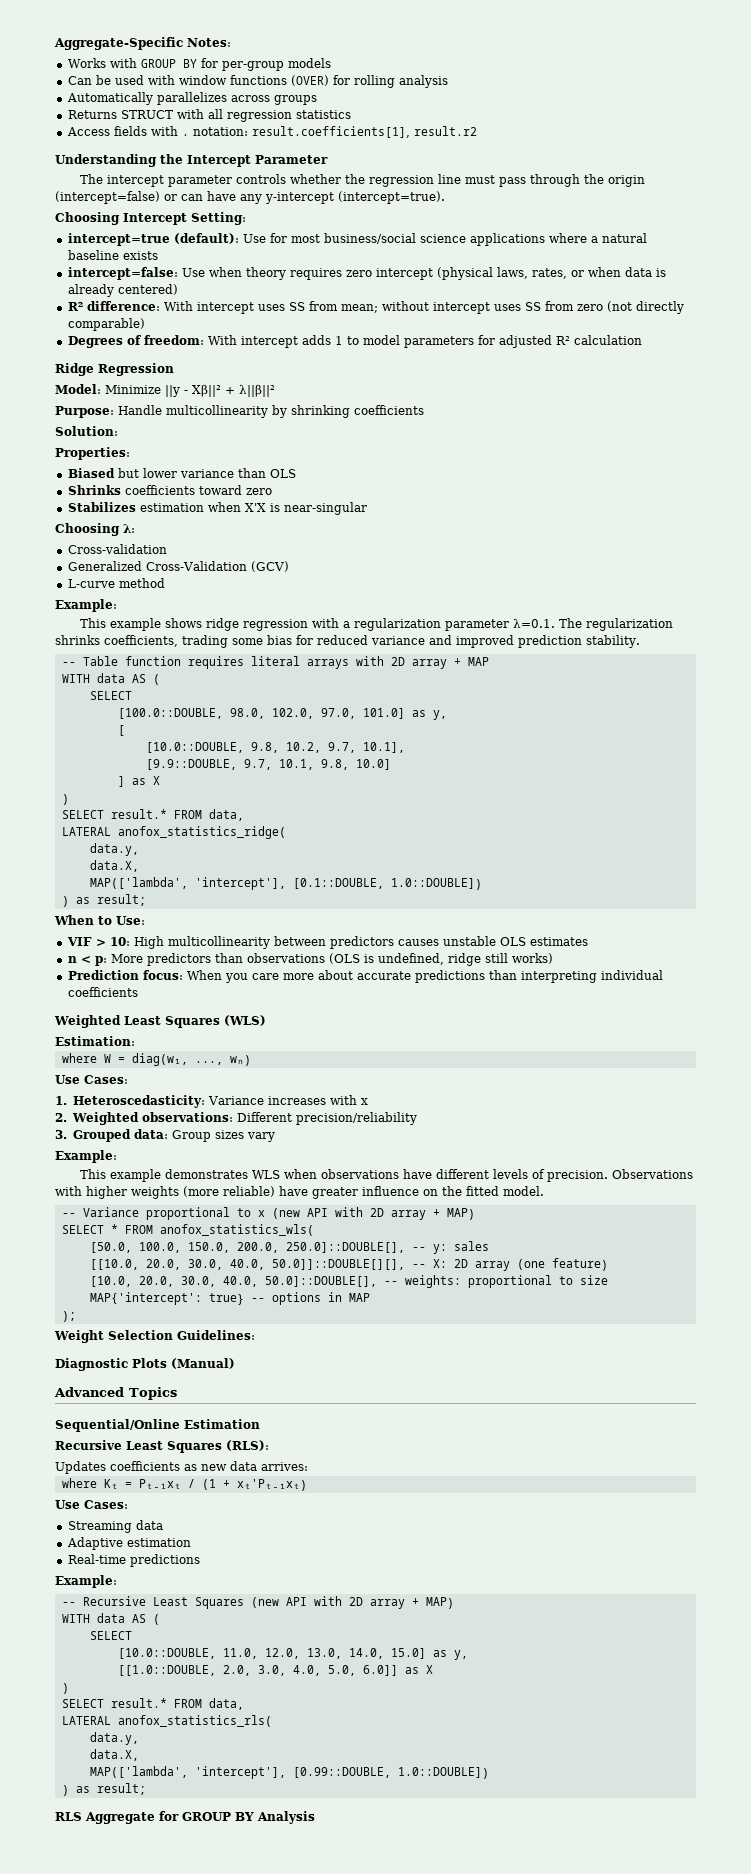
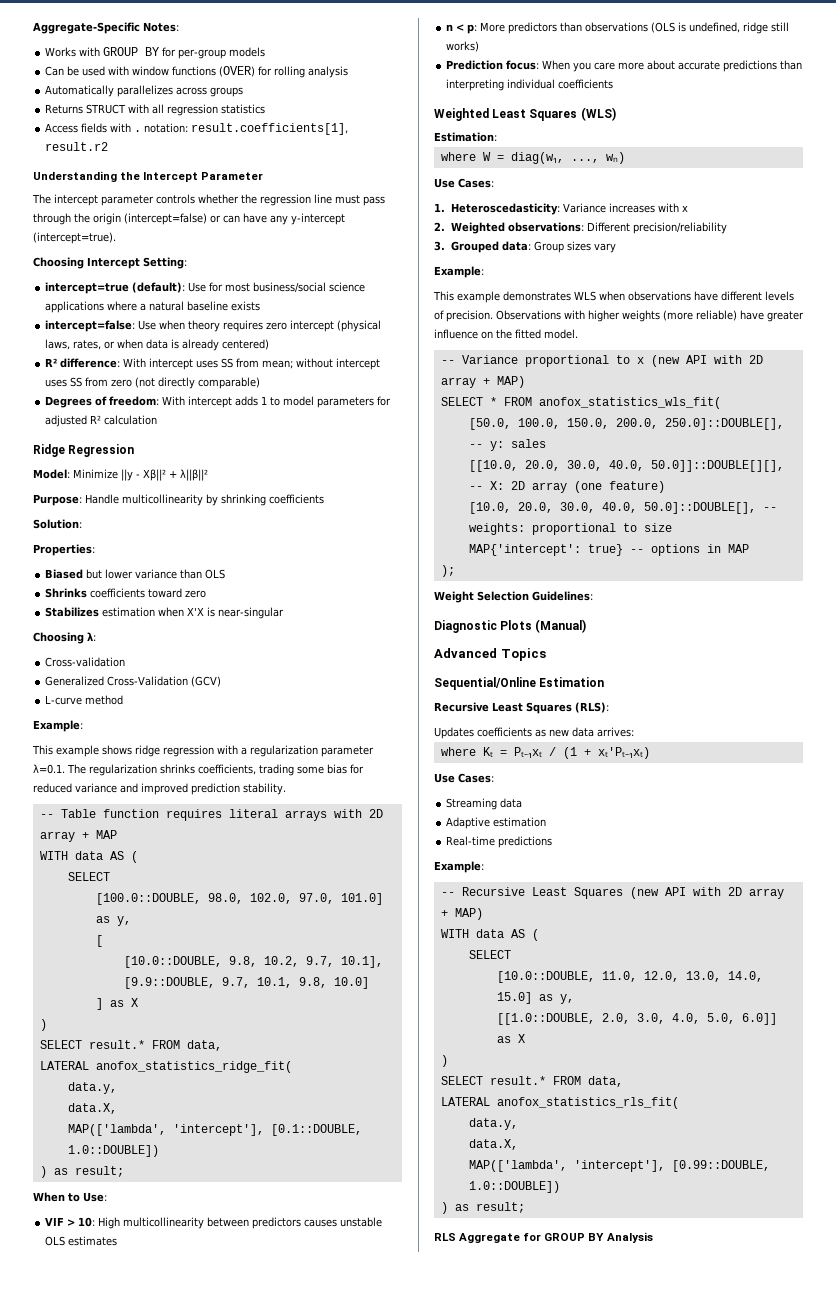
[117,826,286,839] anofox_statistics_ridge( -> [95,1061,292,1073] anofox_statistics_ridge_fit(
[159,1224,314,1236] anofox_statistics_wls( -> [538,397,721,409] anofox_statistics_wls_fit(
[117,1715,272,1727] anofox_statistics_rls( -> [496,1097,679,1109] anofox_statistics_rls_fit(

